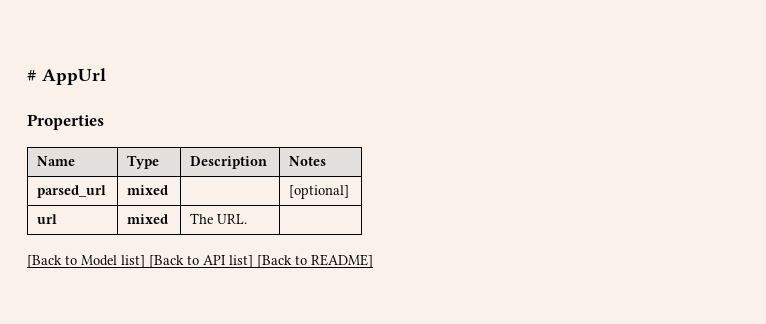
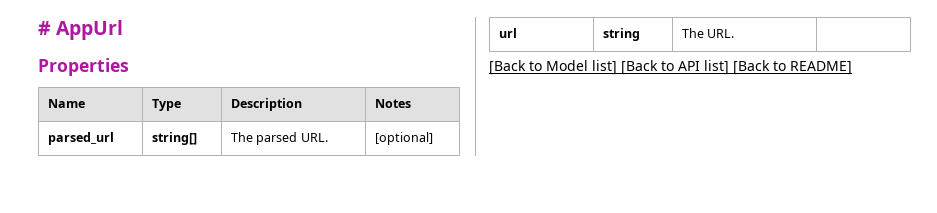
[127,185,169,195] mixed | -> [151,132,197,145] [230,132,328,145] string[] | The parsed URL.
[127,214,169,224] mixed -> [602,28,640,41] string

